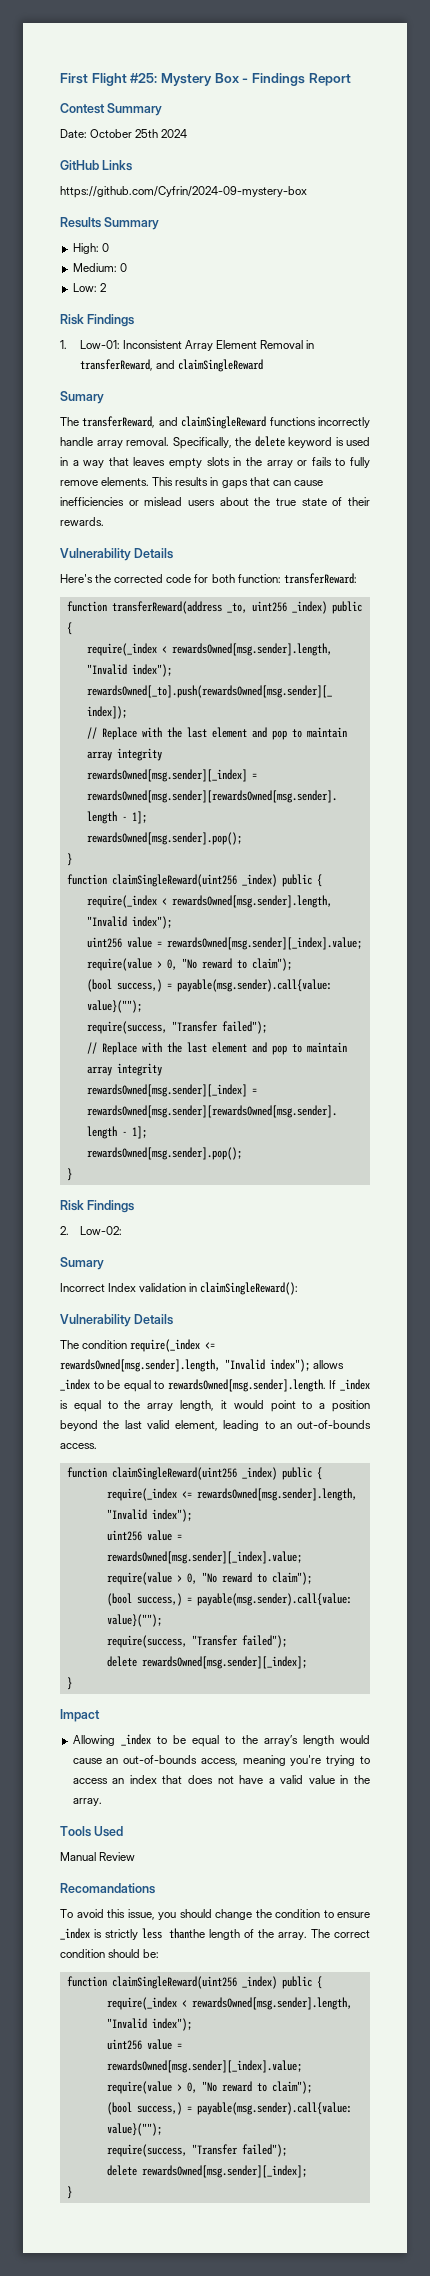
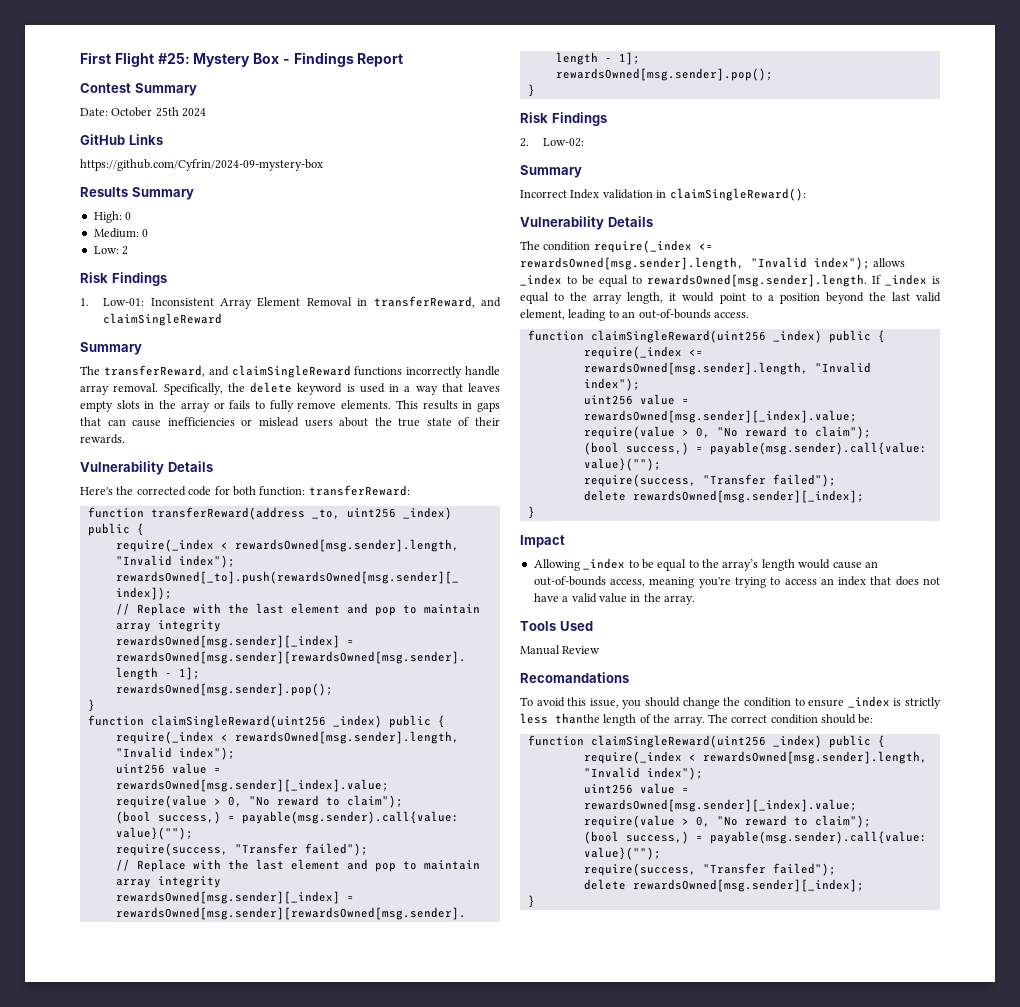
[60,391,104,404] Sumary -> [80,342,142,355] Summary
[60,1257,104,1270] Sumary -> [520,165,582,178] Summary

